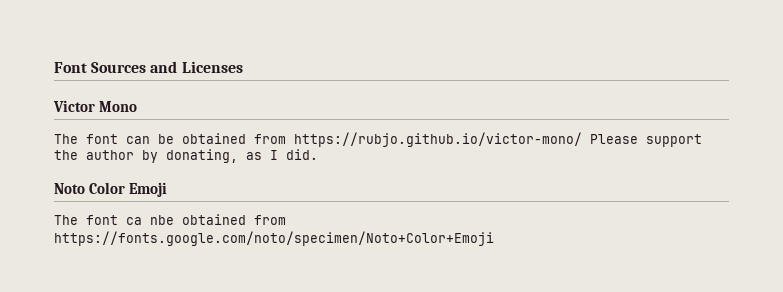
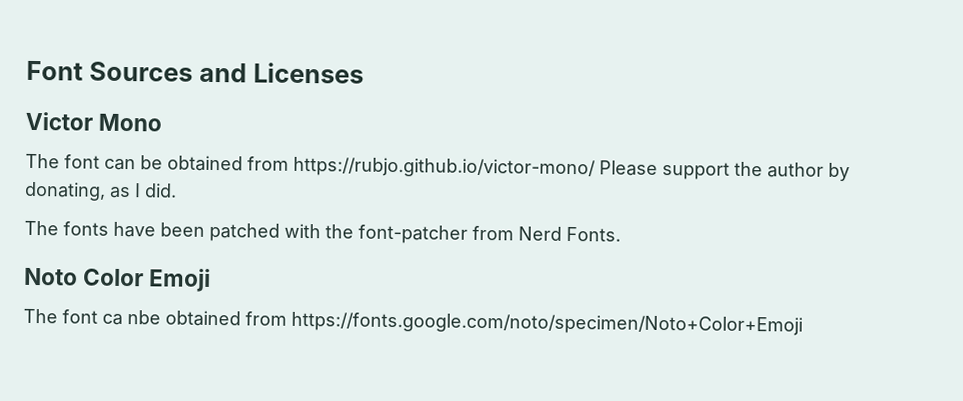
(318, 154) none -> [24,220,621,244] // The fonts have been patched with the font-patcher from Nerd Fonts.

